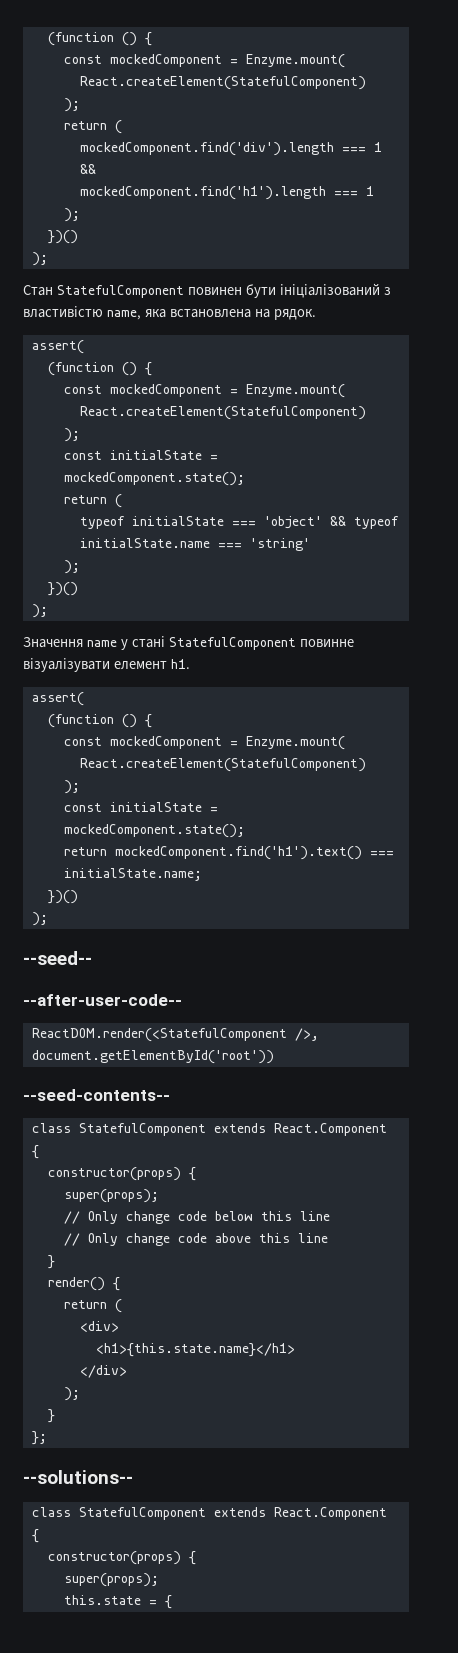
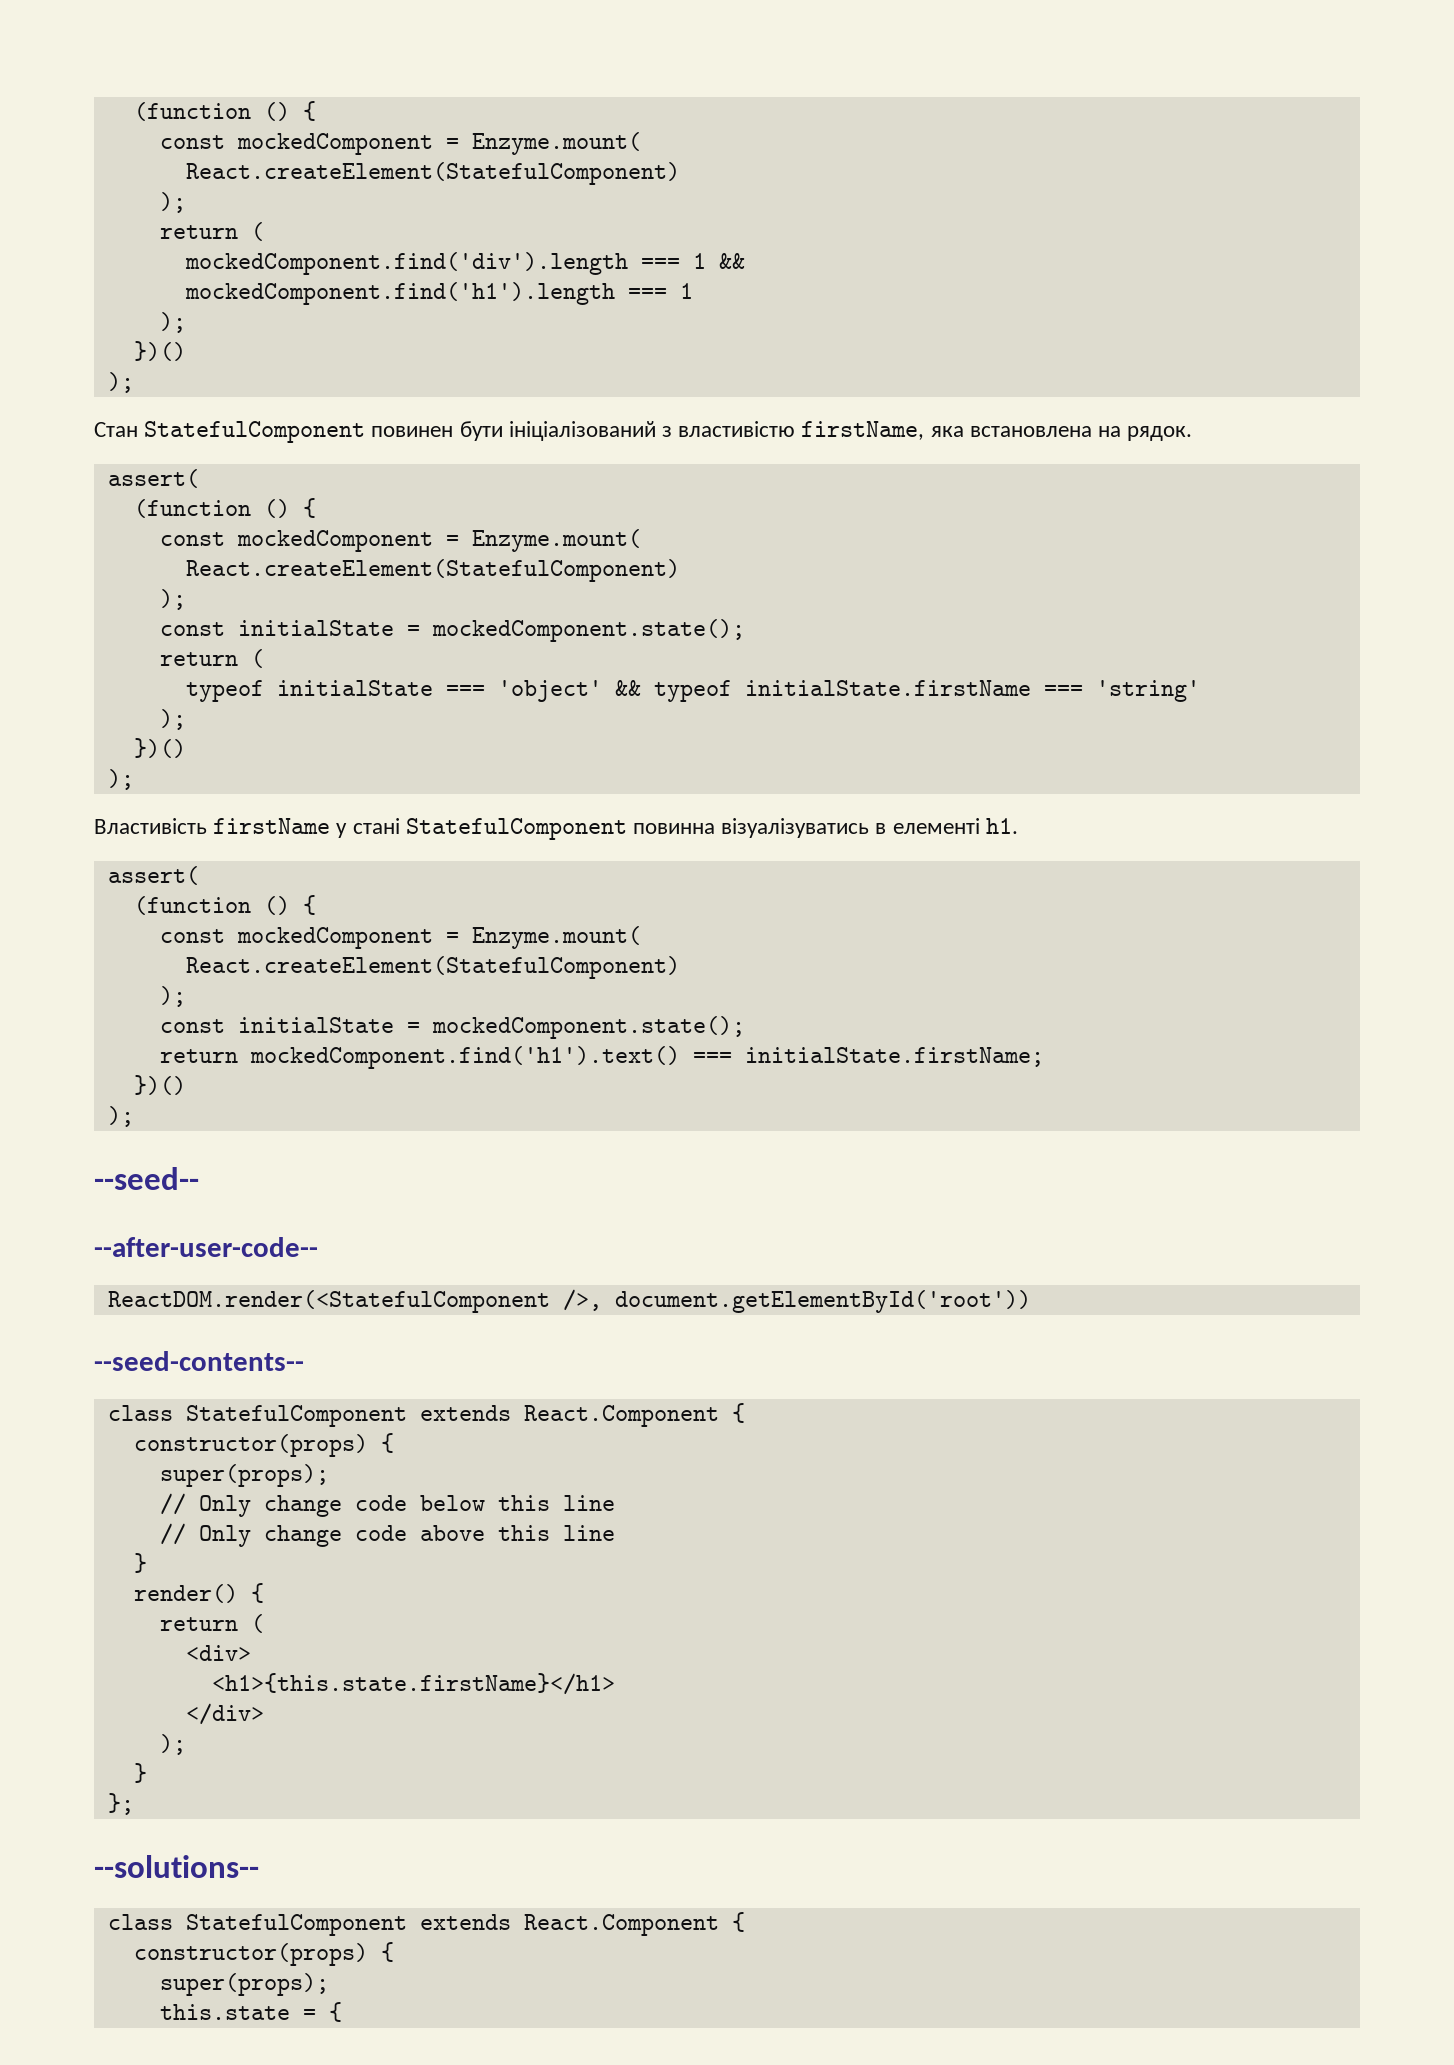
[106,310,141,320] name, -> [801,421,925,440] firstName,
[79,538,210,548] initialState.name -> [744,680,1031,696] initialState.firstName
[23,637,117,648] Значення name -> [94,818,331,834] Властивість firstName
[299,639,354,647] [23,658,167,672] повинне візуалізувати елемент -> [633,818,980,838] повинна візуалізуватись в елементі
[63,868,202,881] initialState.name; -> [744,1047,1044,1067] initialState.firstName;
[95,1343,295,1357] <h1>{this.state.name}</h1> -> [211,1673,615,1695] <h1>{this.state.firstName}</h1>

